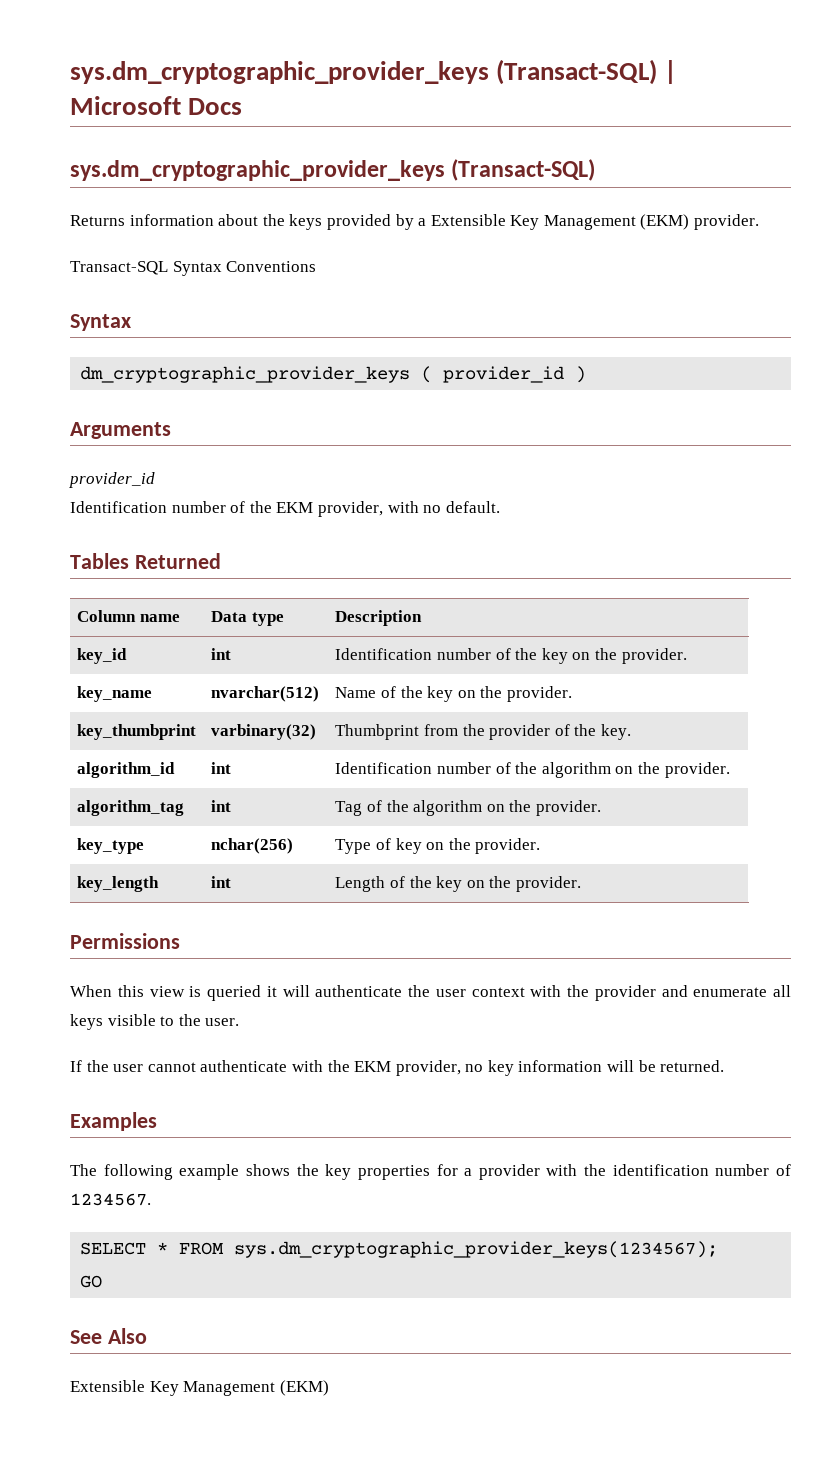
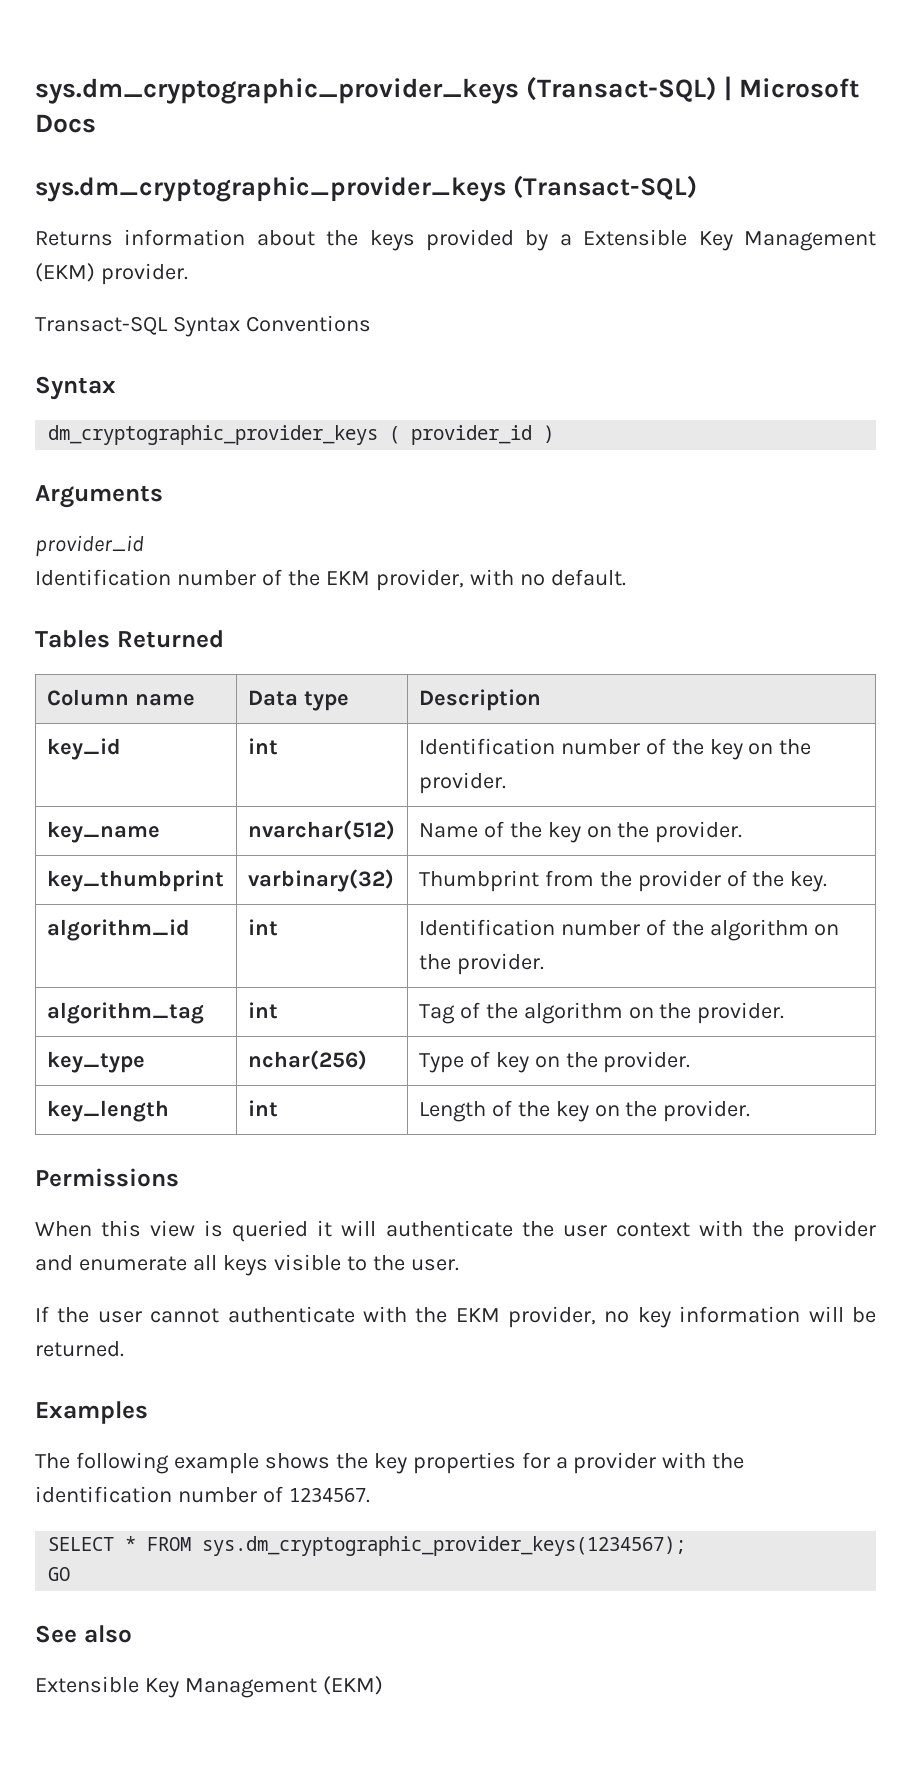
[107,1328,147,1344] Also -> [83,1625,132,1643] also

